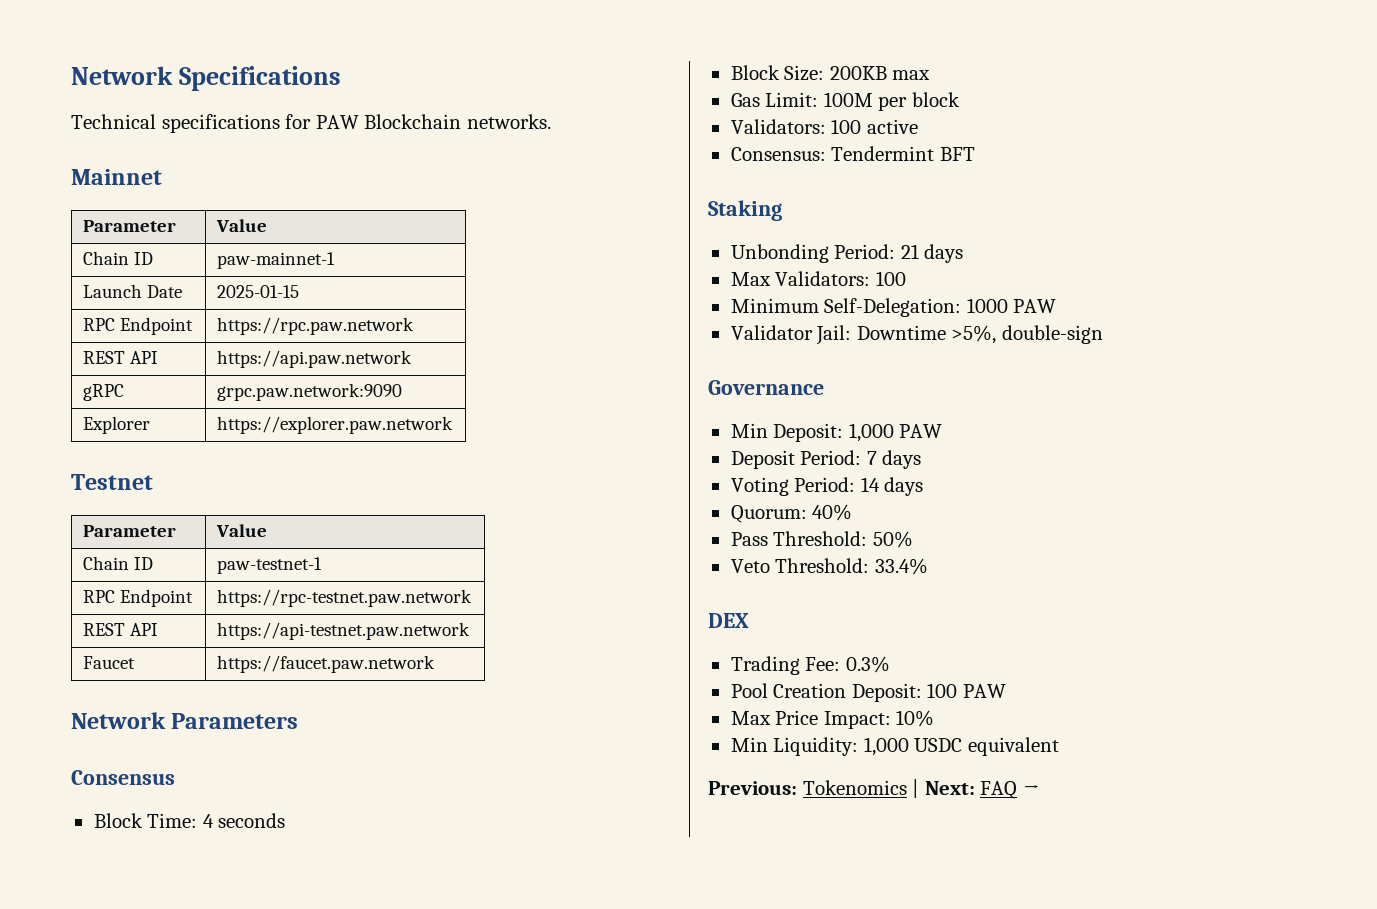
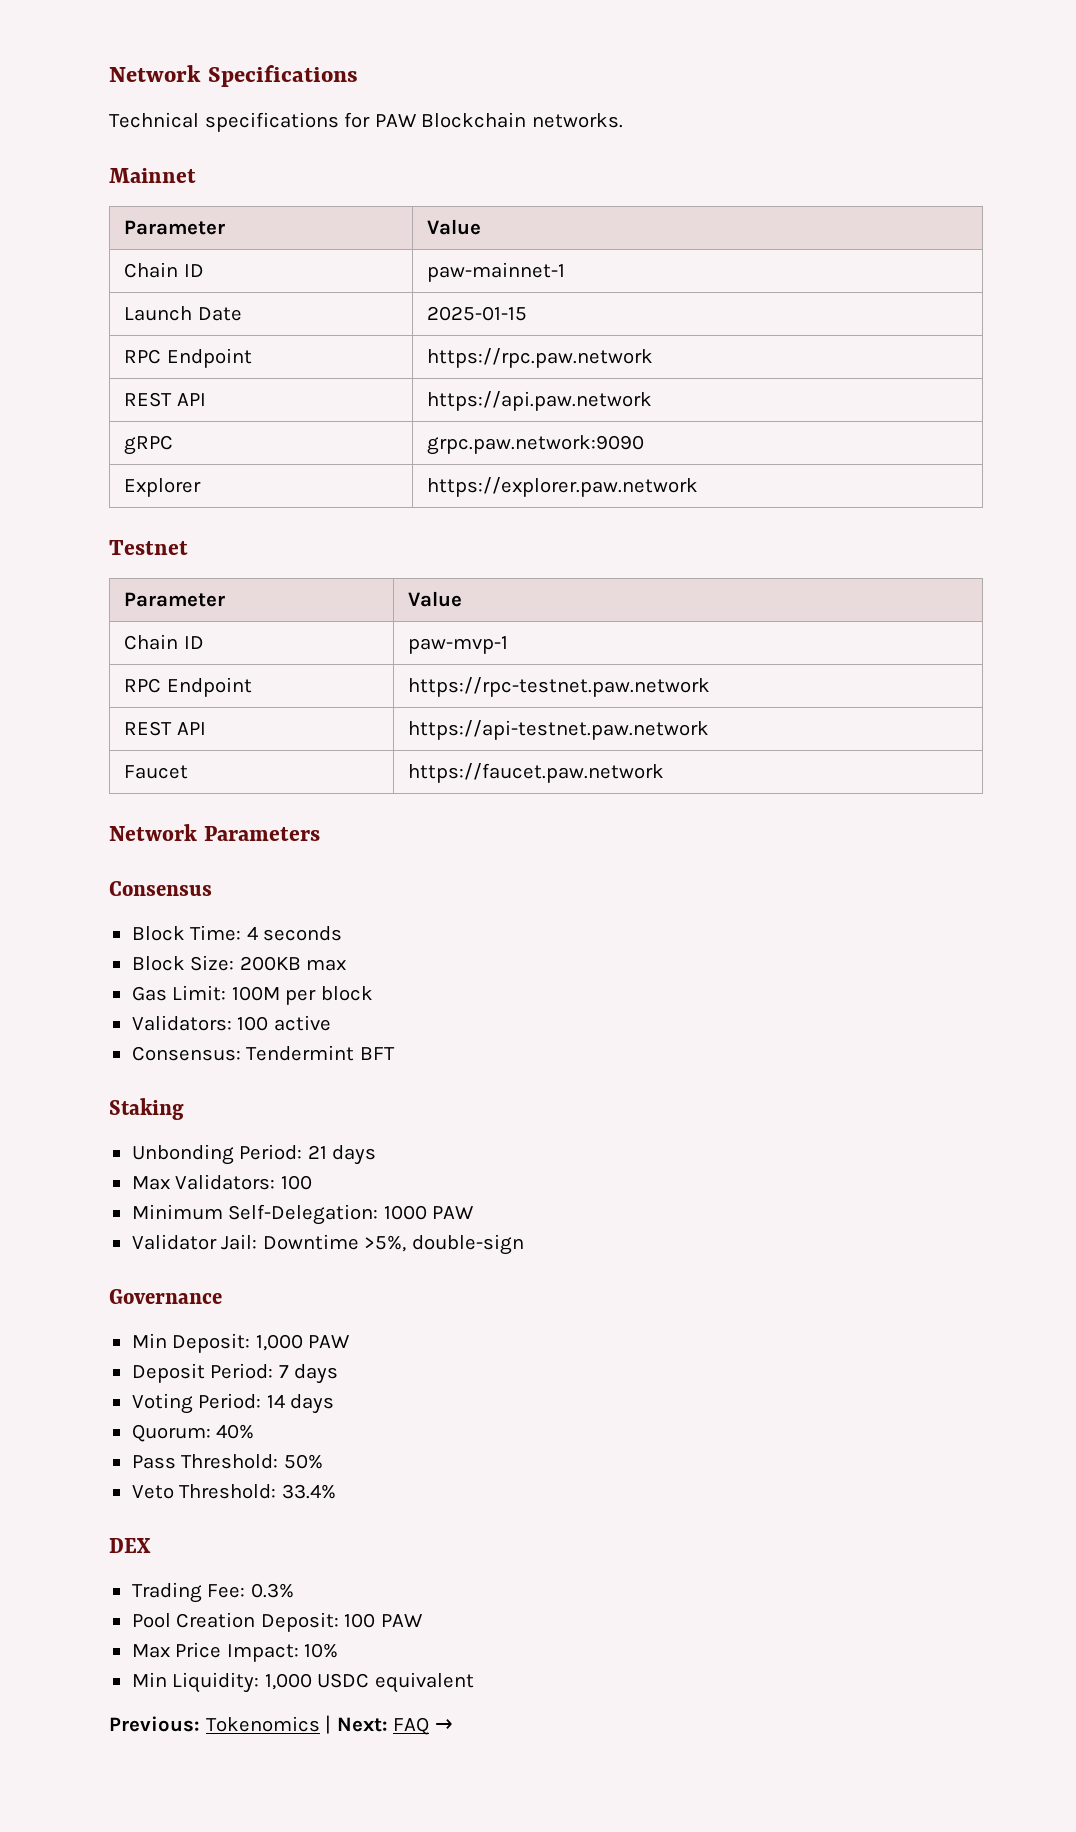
[216,557,322,574] paw-testnet-1 -> [408,636,509,654] paw-mvp-1

